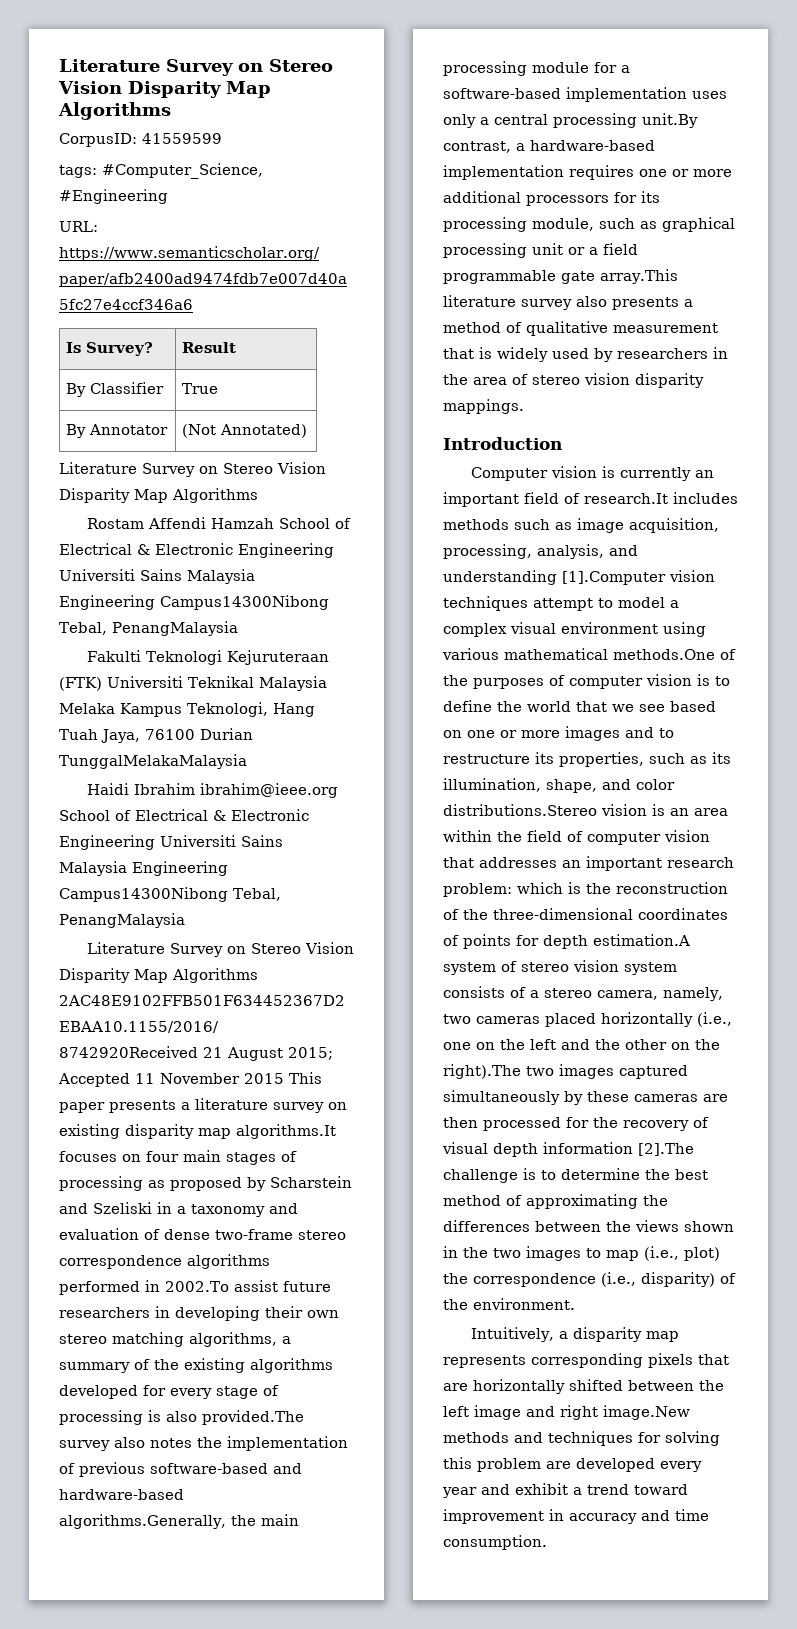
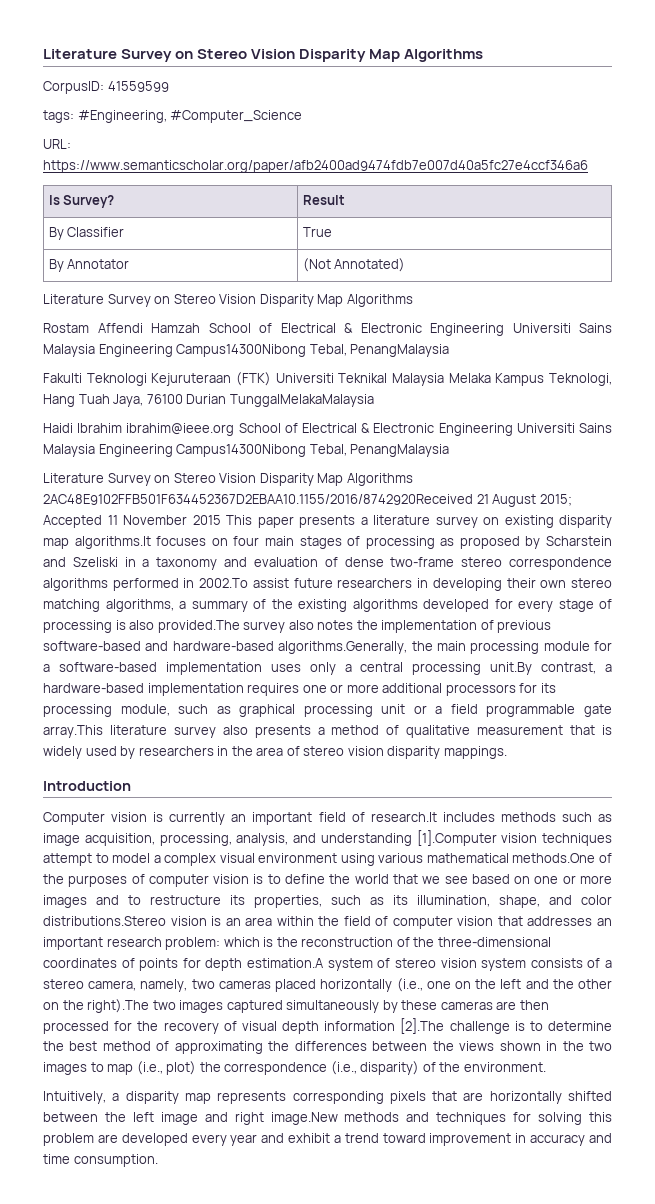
[102,163,263,179] [59,189,168,204] #Computer_Science, #Engineering -> [77,110,303,123] #Engineering, #Computer_Science

